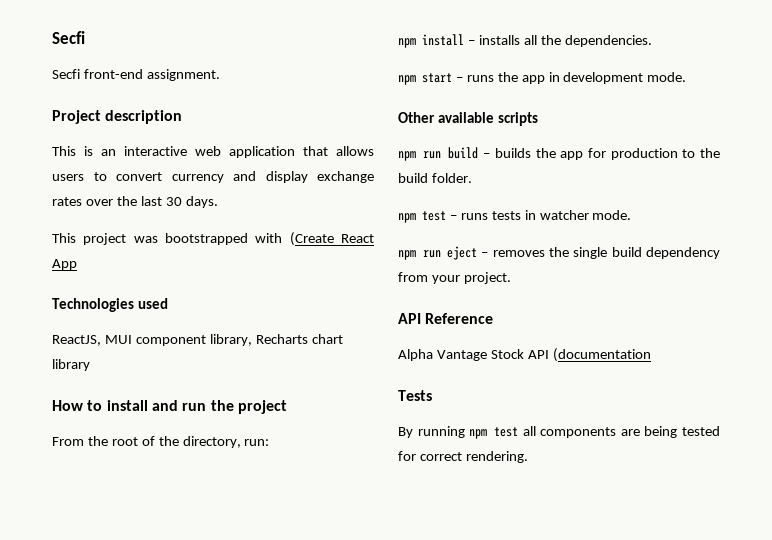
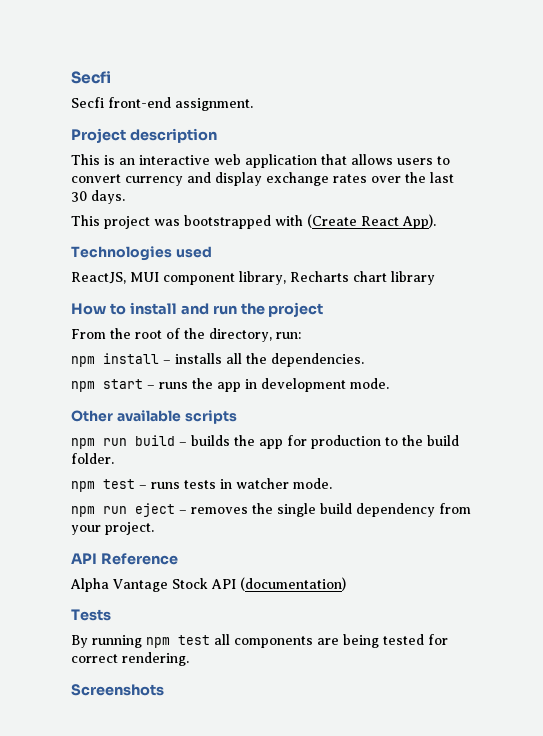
[52,259,77,270] App -> [402,214,436,229] App).
[552,348,651,362] (documentation -> [240,577,346,591] (documentation)
(528, 457) none -> [71,684,164,696] // Screenshots

